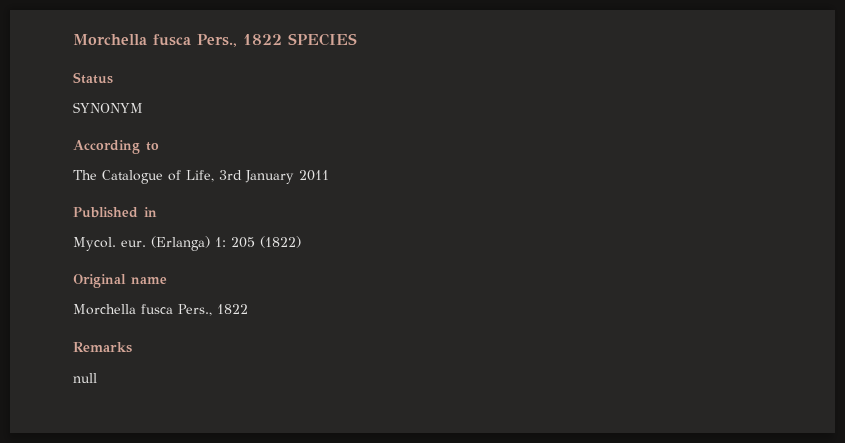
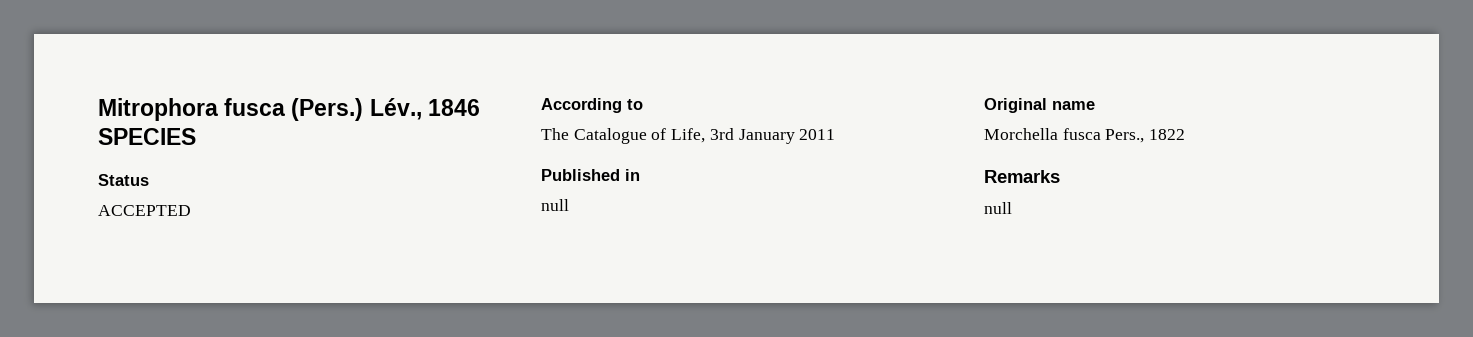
[73,34,282,47] Morchella fusca Pers., 1822 -> [98,98,480,121] Mitrophora fusca (Pers.) Lév., 1846
[73,102,143,113] SYNONYM -> [98,205,191,216] ACCEPTED
[73,236,301,251] Mycol. eur. (Erlanga) 1: 205 (1822) -> [541,199,569,211] null

